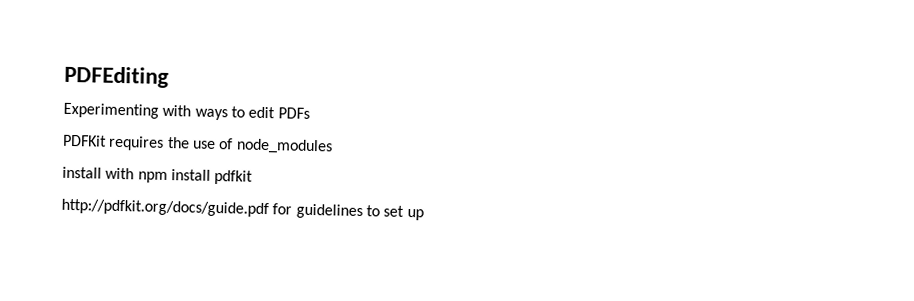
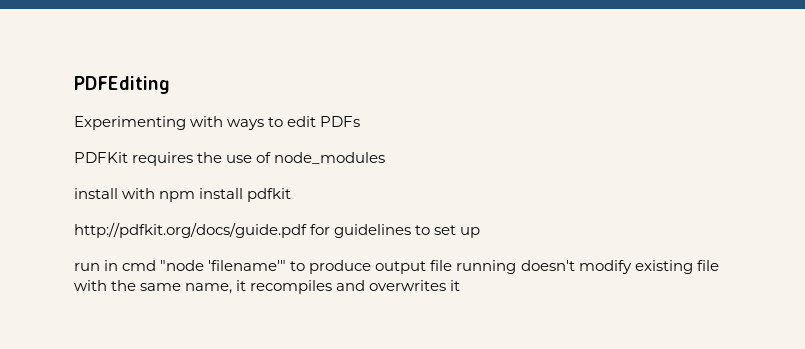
(424, 214) none -> [74,260,719,274] [74,280,461,294] // run in cmd "node 'filename'" to produce output file running doesn't modify existing file with the same name, it recompiles and overwrites it

